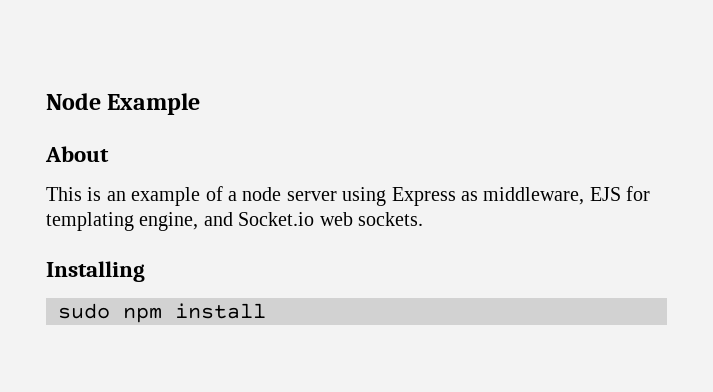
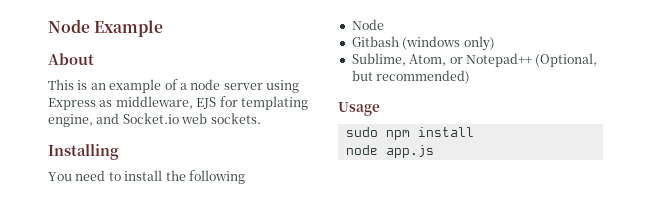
(145, 271) none -> [48,170,245,184] [351,19,384,30] [351,36,495,51] [351,53,598,67] [351,70,471,84] [338,102,380,116] // You need to install the following // Node // Gitbash (windows only) // Sublime, Atom, or Notepad++ (Optional, but recommended) // Usage
(266, 311) none -> [345,145,434,158] // node app.js

